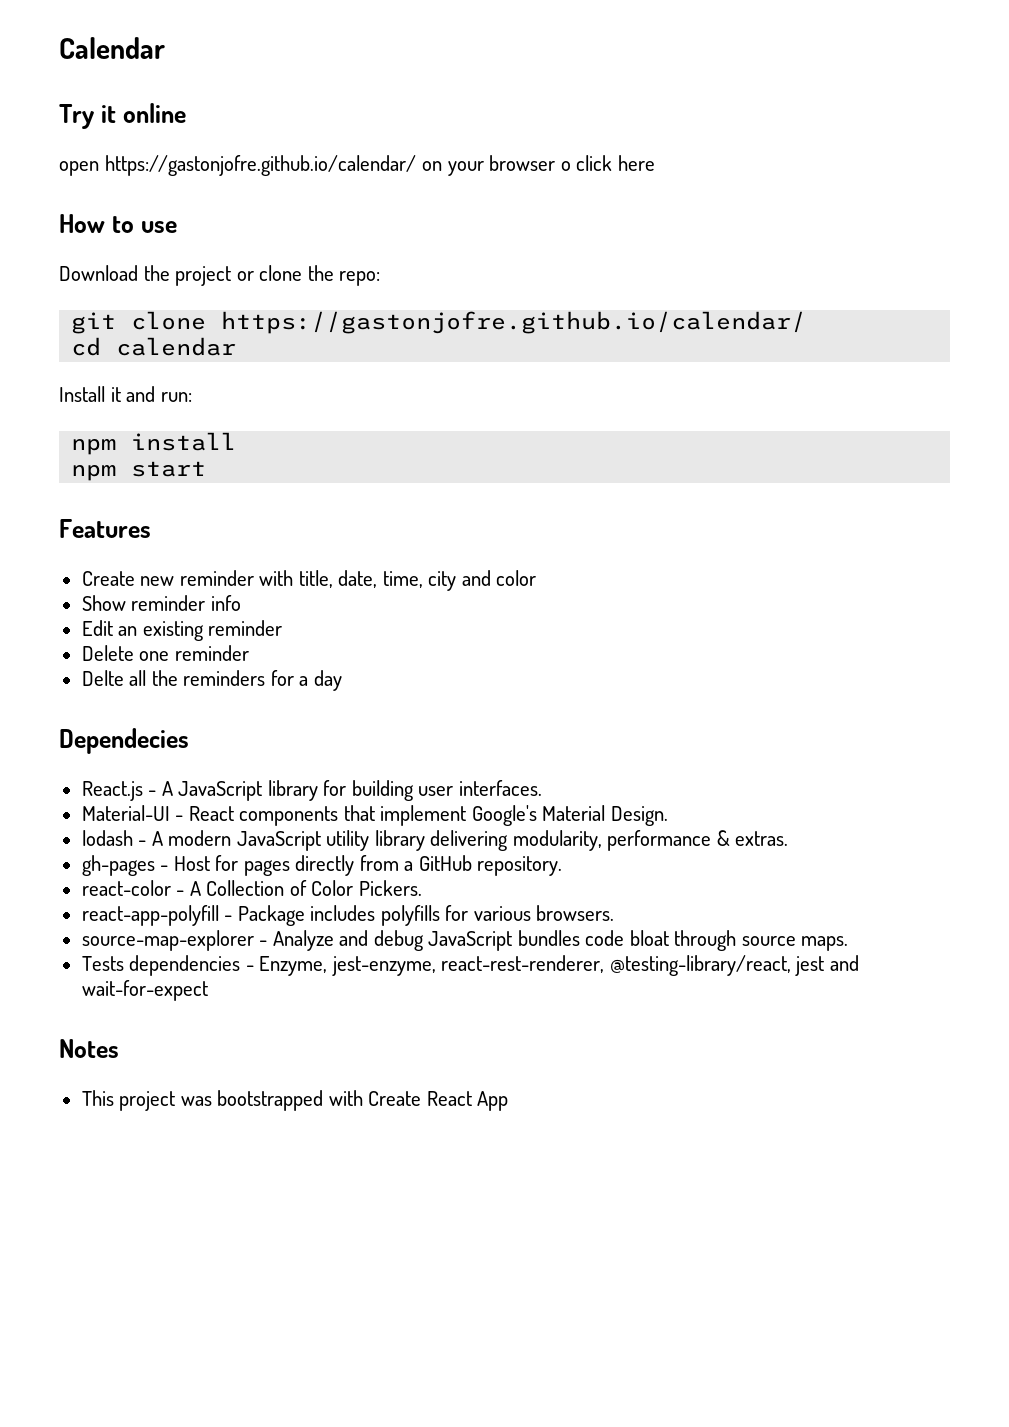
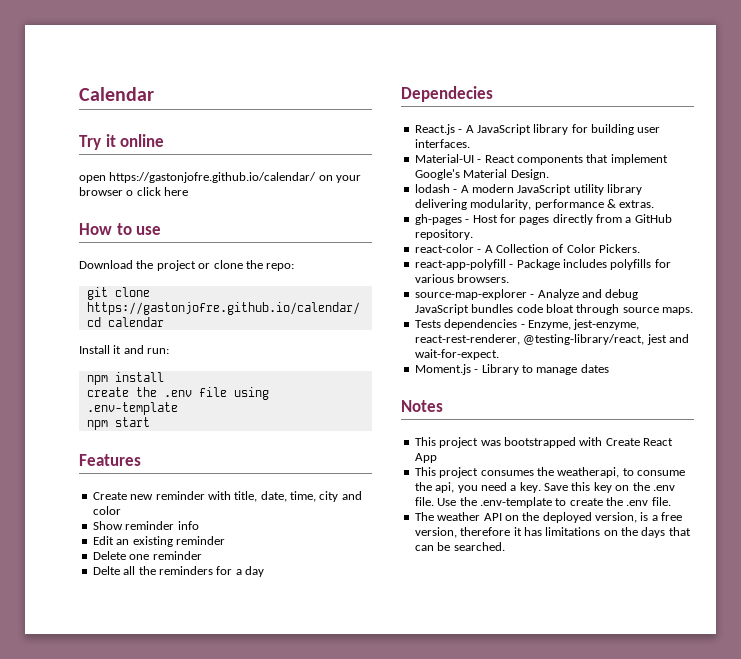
(237, 441) none -> [86,387,269,400] [86,402,178,415] // create the .env file using .env-template
[81,980,208,1001] wait-for-expect -> [414,349,499,360] [414,364,609,375] wait-for-expect. // Moment.js - Library to manage dates
(509, 1101) none -> [414,467,685,478] [414,482,675,493] [414,497,671,508] [414,512,683,523] [414,527,691,538] [414,542,505,551] // This project consumes the weatherapi, to consume the api, you need a key. Save this key on the .env file. Use the .env-template to create the .env file. // The weather API on the deployed version, is a free version, therefore it has limitations on the days that can be searched.

